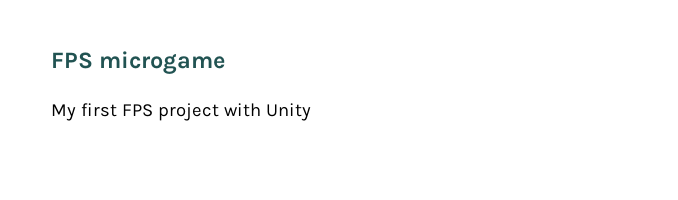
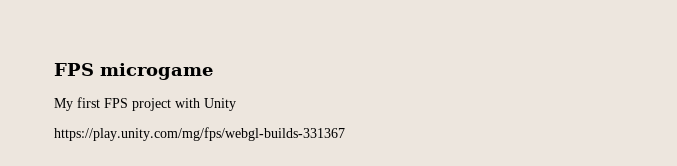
(311, 112) none -> [54,127,345,141] // https://play.unity.com/mg/fps/webgl-builds-331367

